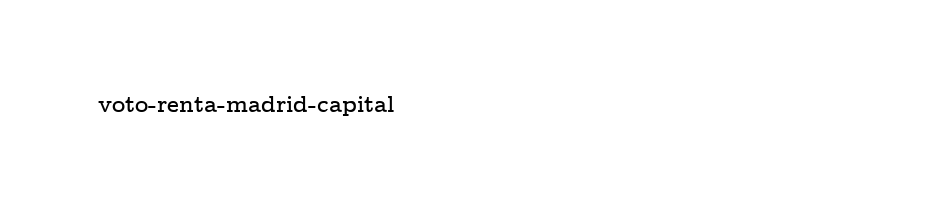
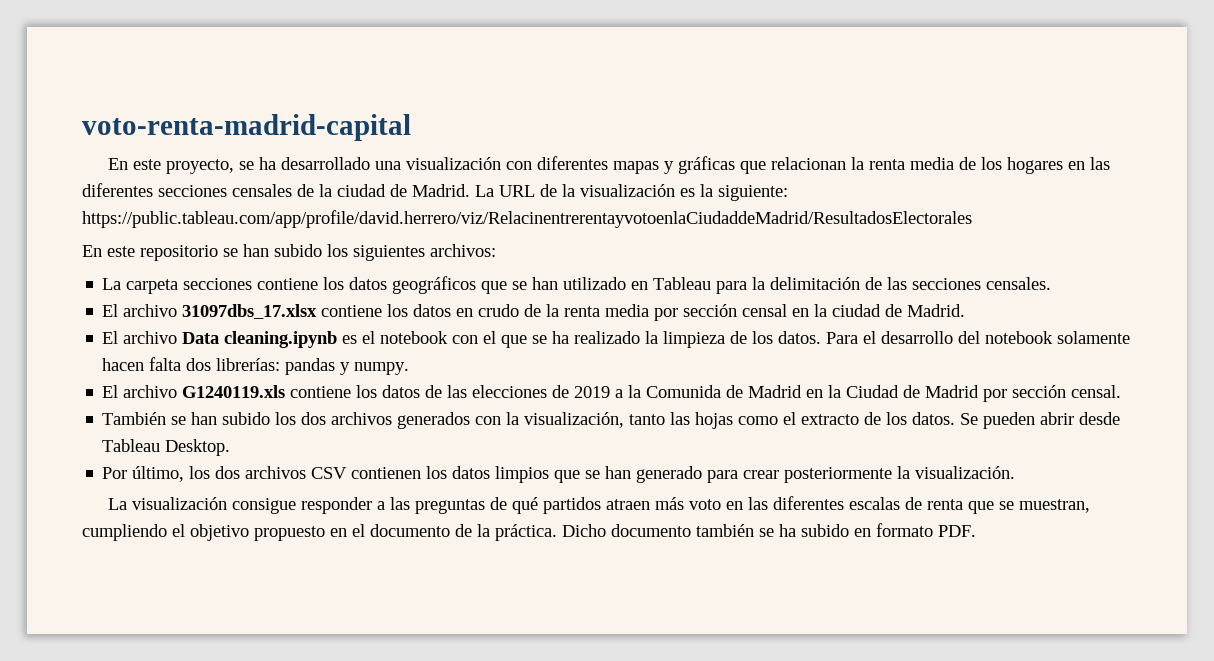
(394, 106) none -> [107,156,1110,174] [82,183,788,201] [82,210,972,228] [82,244,496,261] [102,276,1052,294] [102,304,966,321] [102,331,1131,348] [102,357,410,375] [102,385,1122,402] [102,412,1121,429] [102,439,231,456] [102,466,1016,483] [107,496,1090,514] [82,523,976,541] // En este proyecto, se ha desarrollado una visualización con diferentes mapas y gráficas que relacionan la renta media de los hogares en las diferentes secciones censales de la ciudad de Madrid. La URL de la visualización es la siguiente: https://public.tableau.com/app/profile/david.herrero/viz/RelacinentrerentayvotoenlaCiudaddeMadrid/ResultadosElectorales // En este repositorio se han subido los siguientes archivos: // La carpeta secciones contiene los datos geográficos que se han utilizado en Tableau para la delimitación de las secciones censales. // El archivo 31097dbs_17.xlsx contiene los datos en crudo de la renta media por sección censal en la ciudad de Madrid. // El archivo Data cleaning.ipynb es el notebook con el que se ha realizado la limpieza de los datos. Para el desarrollo del notebook solamente hacen falta dos librerías: pandas y numpy. // El archivo G1240119.xls contiene los datos de las elecciones de 2019 a la Comunida de Madrid en la Ciudad de Madrid por sección censal. // También se han subido los dos archivos generados con la visualización, tanto las hojas como el extracto de los datos. Se pueden abrir desde Tableau Desktop. // Por último, los dos archivos CSV contienen los datos limpios que se han generado para crear posteriormente la visualización. // La visualización consigue responder a las preguntas de qué partidos atraen más voto en las diferentes escalas de renta que se muestran, cumpliendo el objetivo propuesto en el documento de la práctica. Dicho documento también se ha subido en formato PDF.

